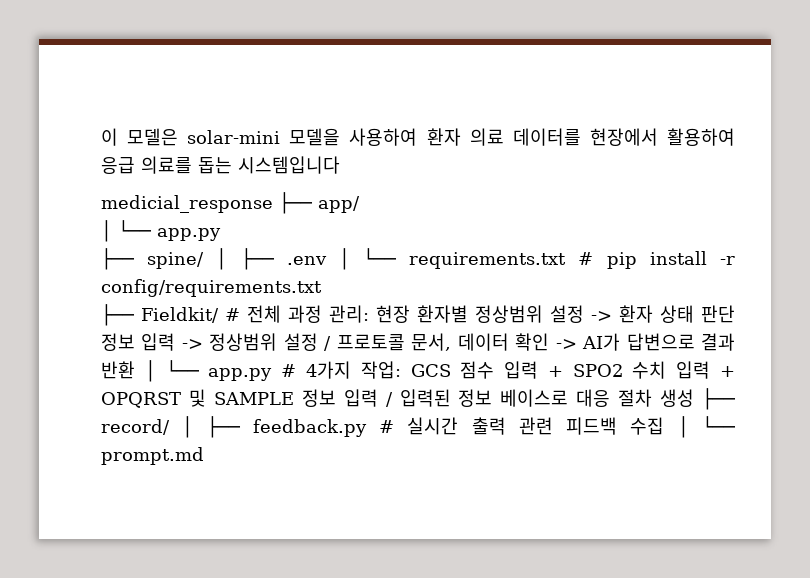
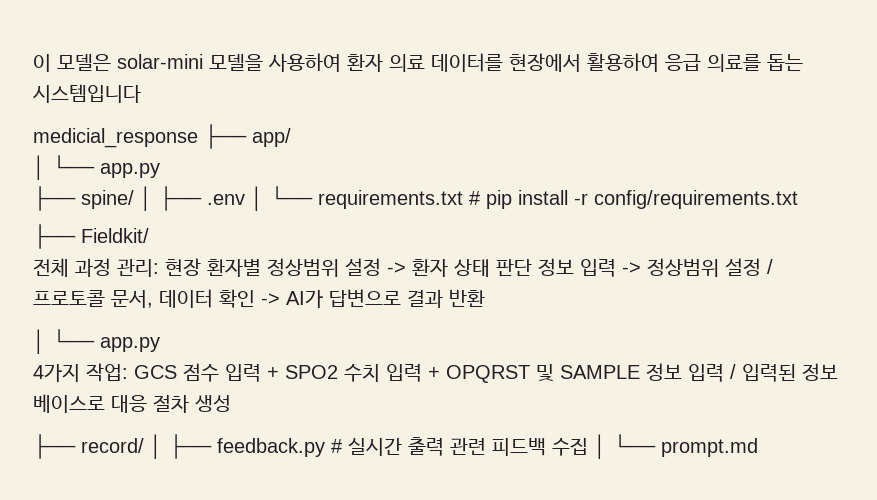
[225,308,240,321] # -> (149, 235) //
[144,360,297,382] │ └── app.py # -> [33,329,160,354] // │ └── app.py //
(695, 398) none -> (231, 403) //

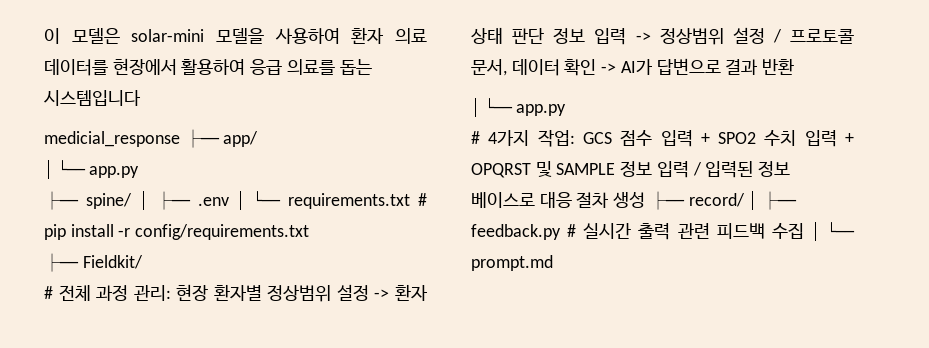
(149, 235) none -> [44,286,53,299] #
(160, 344) none -> [471,131,480,144] #
(231, 403) // -> (646, 200) none

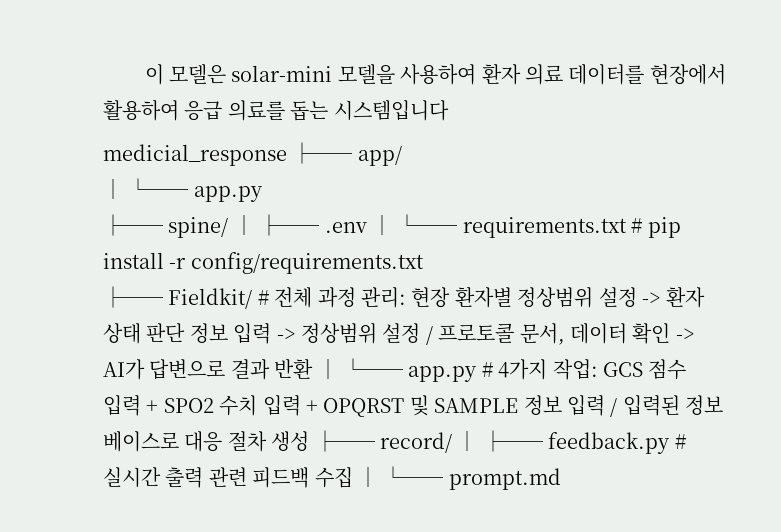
(143, 262) // -> (253, 298) none
[471,98,567,117] // │ └── app.py // -> [317,358,478,382] │ └── app.py

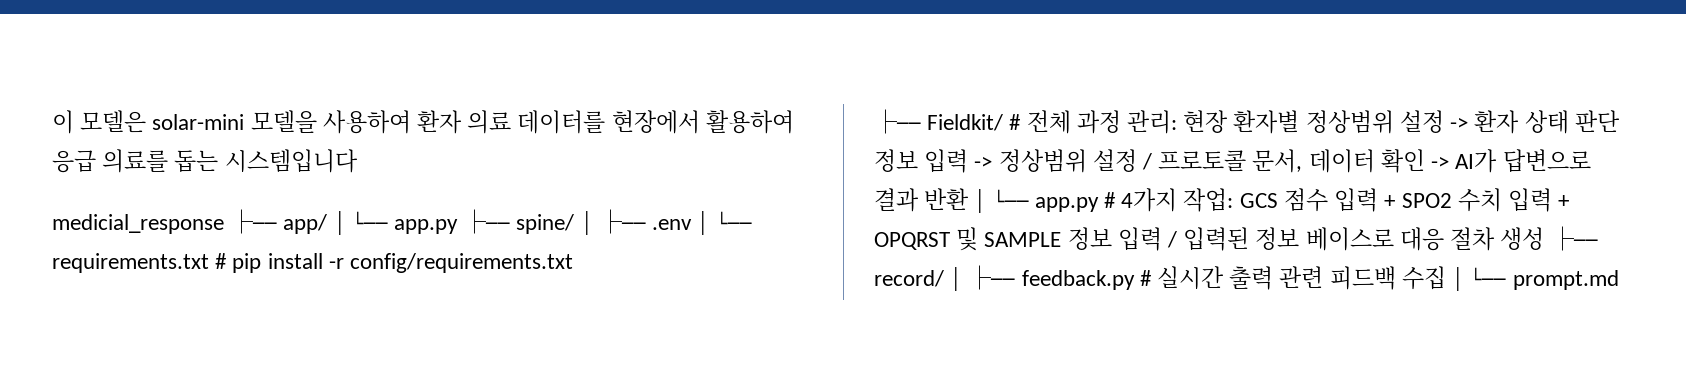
[103,178,263,202] // │ └── app.py // -> [333,211,459,235] │ └── app.py

